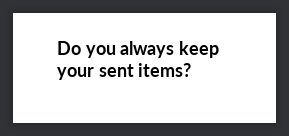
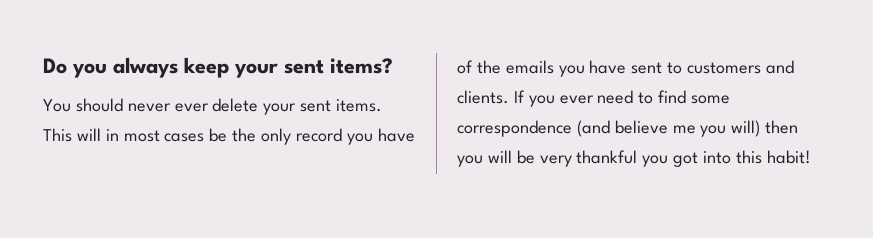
(192, 70) none -> [43,98,383,115] [43,128,415,145] [457,60,794,77] [457,90,731,107] [457,120,799,137] [457,150,811,167] // You should never ever delete your sent items. This will in most cases be the only record you have of the emails you have sent to customers and clients. If you ever need to find some correspondence (and believe me you will) then you will be very thankful you got into this habit!

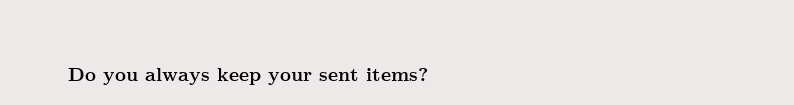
[43,98,383,115] [43,128,415,145] [457,60,794,77] [457,90,731,107] [457,120,799,137] [457,150,811,167] // You should never ever delete your sent items. This will in most cases be the only record you have of the emails you have sent to customers and clients. If you ever need to find some correspondence (and believe me you will) then you will be very thankful you got into this habit! -> (428, 74) none

